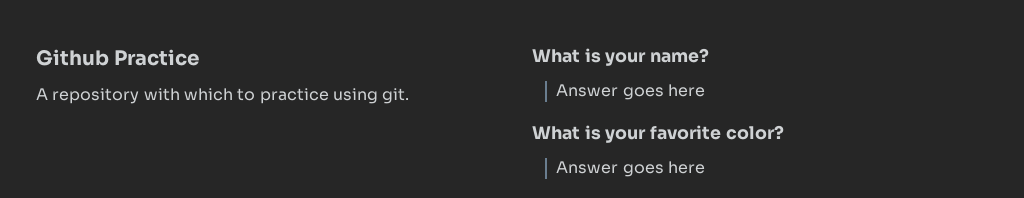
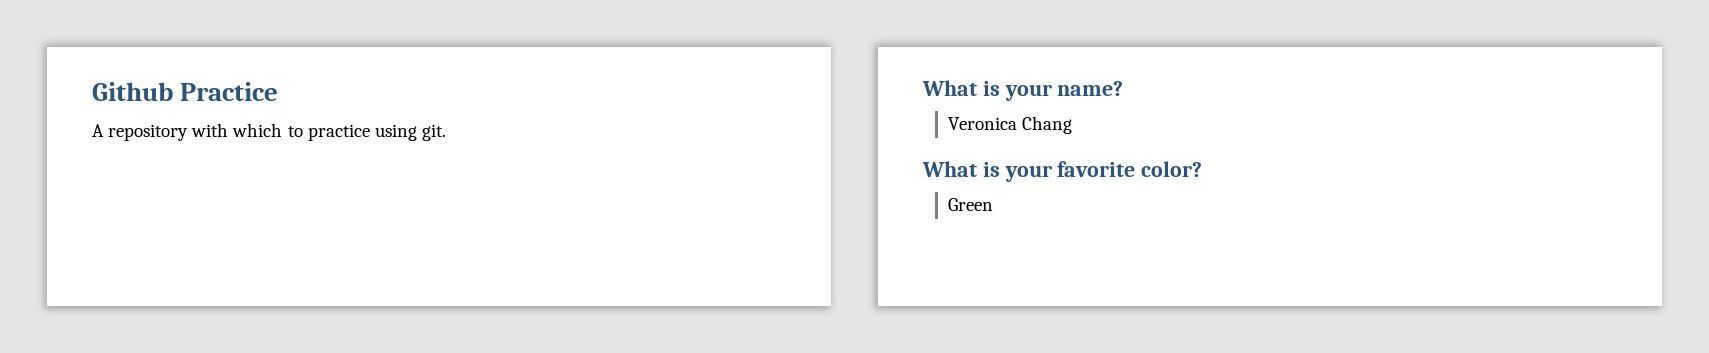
[556,84,705,100] Answer goes here -> [948,116,1073,134] Veronica Chang
[556,161,705,177] Answer goes here -> [948,198,994,211] Green

